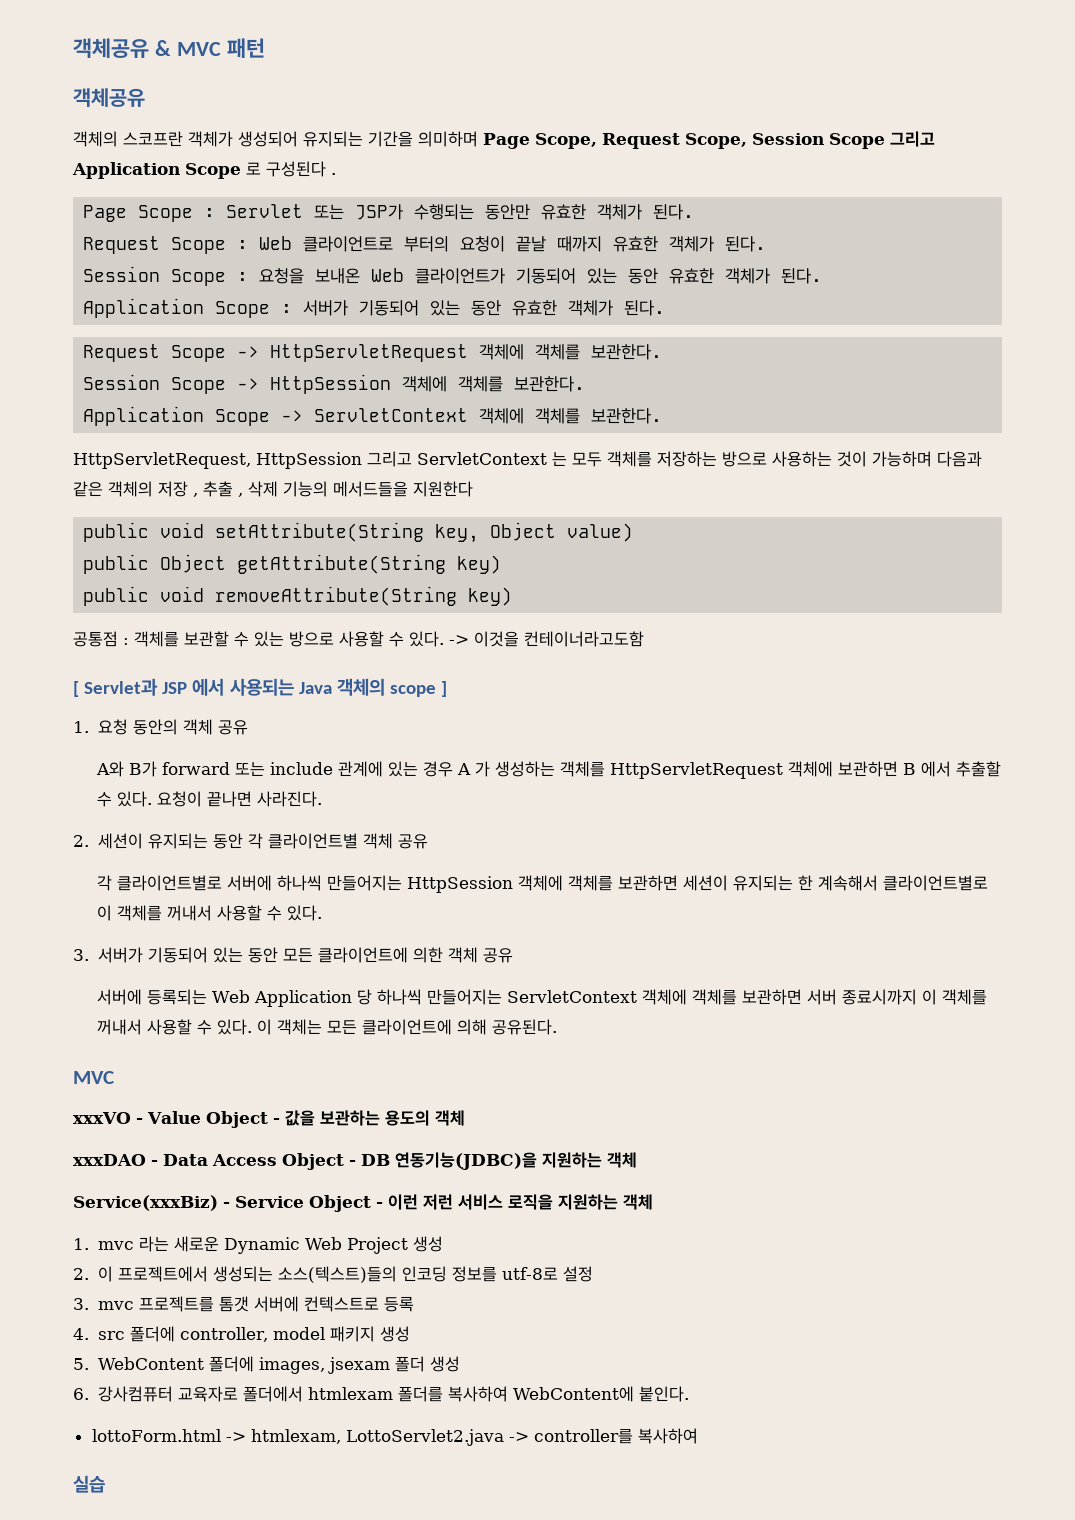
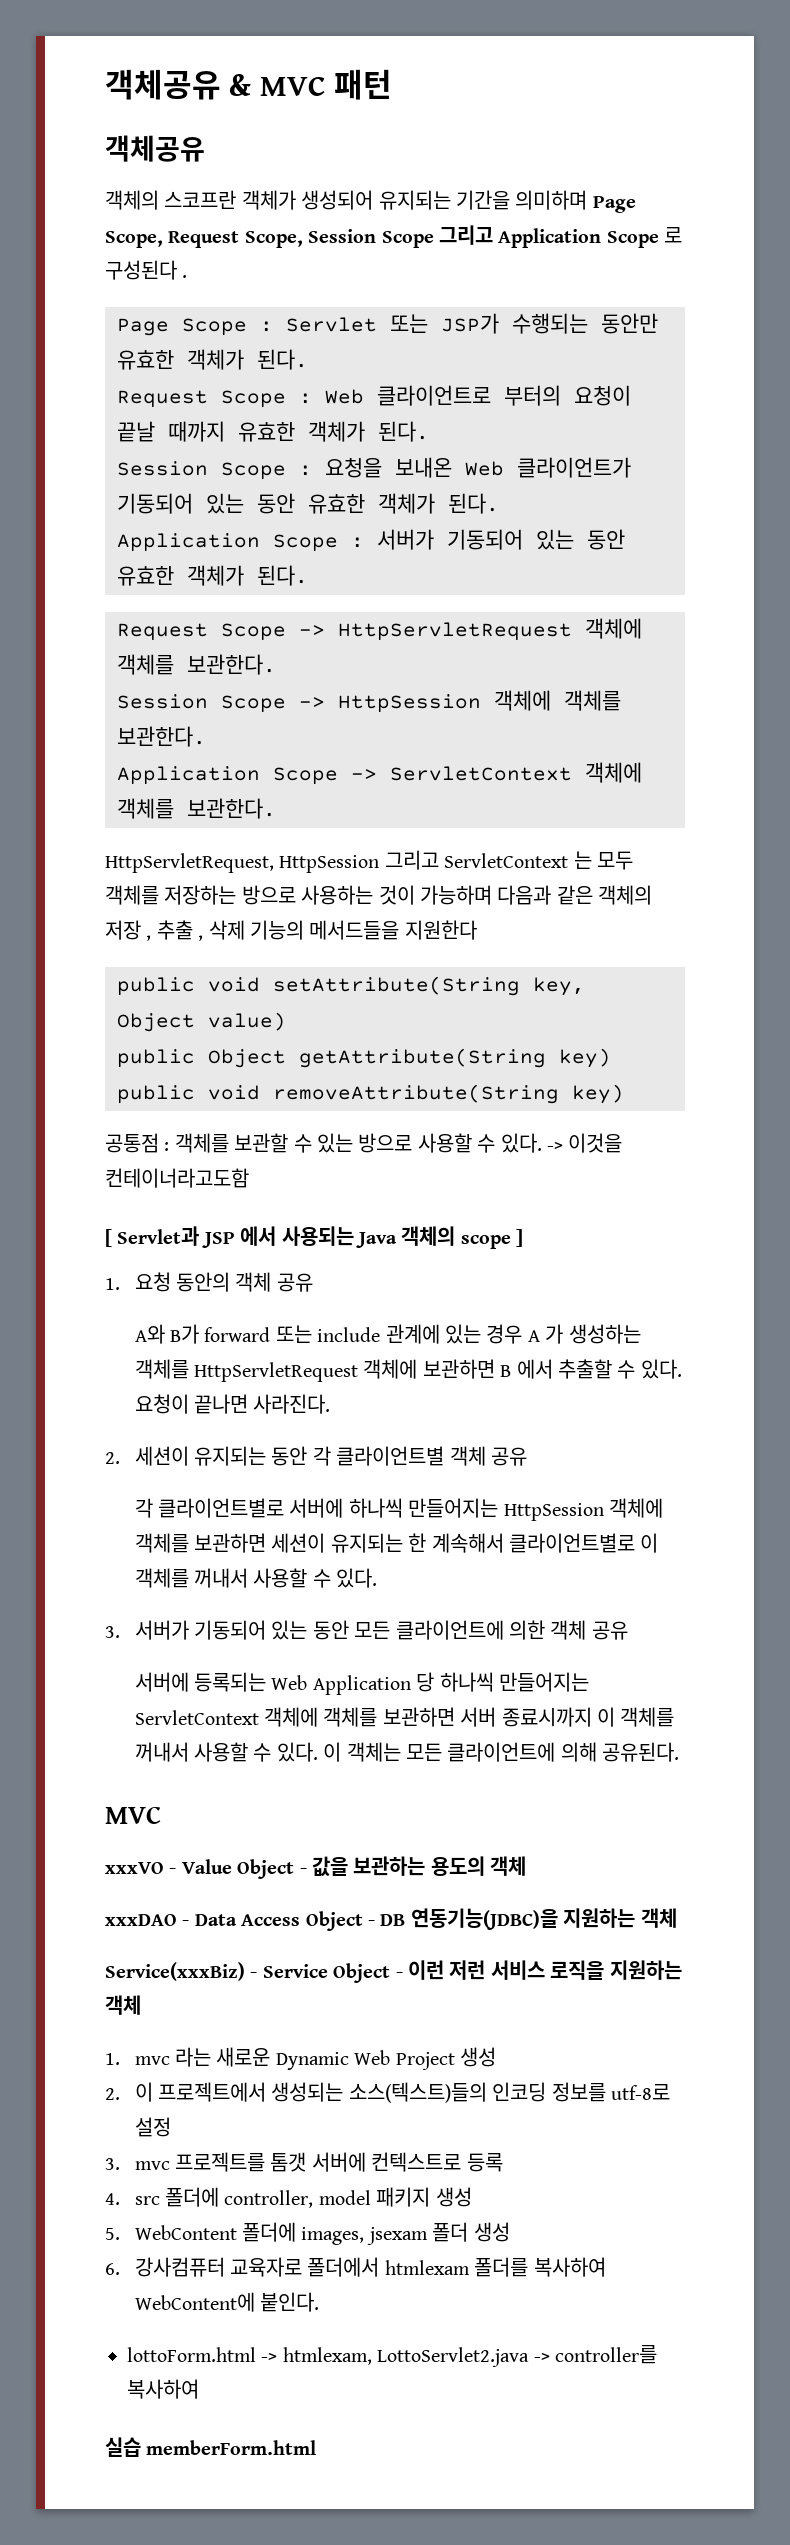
(105, 1484) none -> [146,2440,317,2455] memberForm.html

